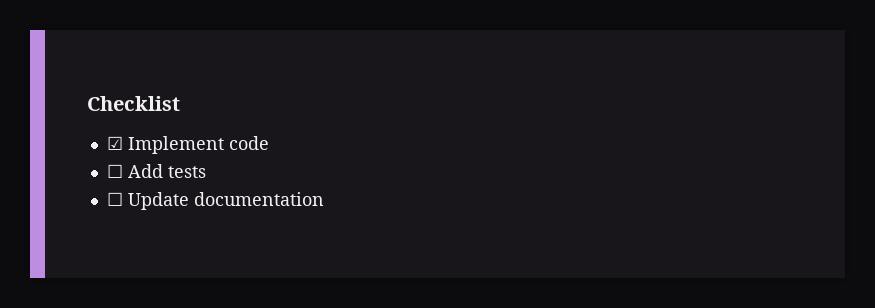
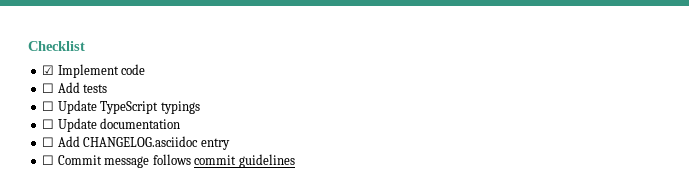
(206, 172) none -> [42,100,200,114] // ☐ Update TypeScript typings
(324, 199) none -> [42,136,230,150] [42,154,295,168] // ☐ Add CHANGELOG.asciidoc entry // ☐ Commit message follows commit guidelines

